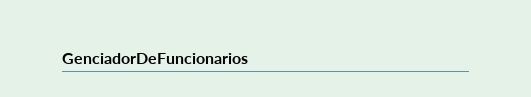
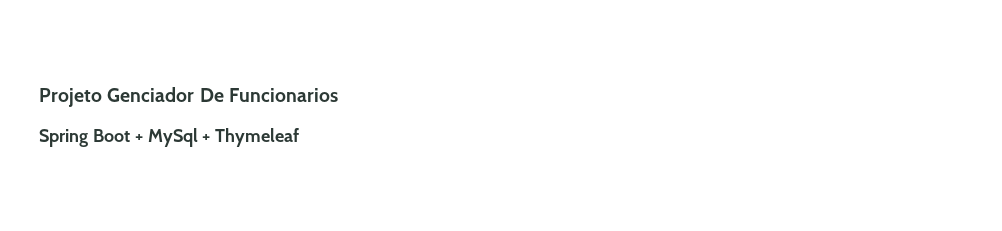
[62,53,248,64] GenciadorDeFuncionarios -> [39,87,338,107] [39,128,300,147] Projeto Genciador De Funcionarios // Spring Boot + MySql + Thymeleaf

